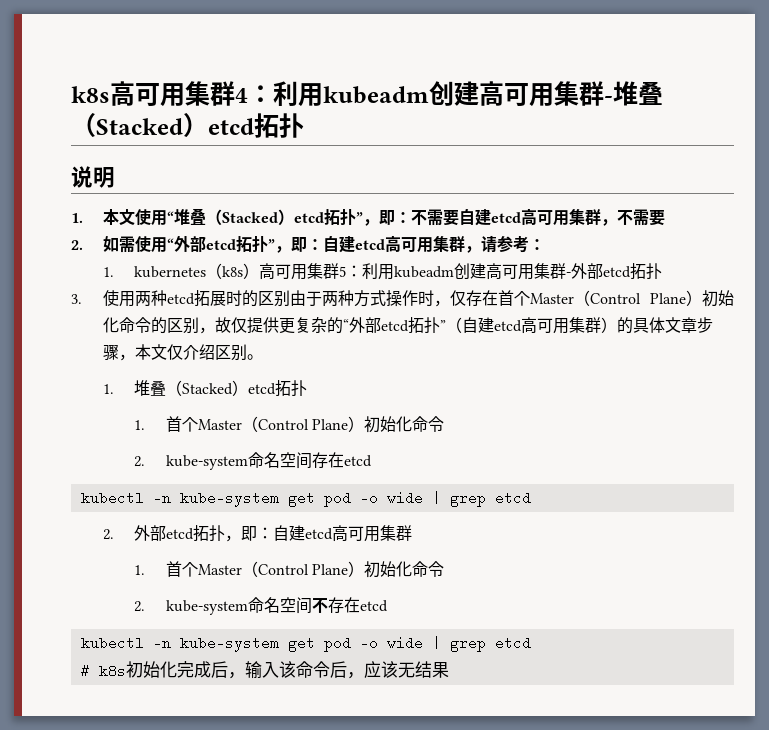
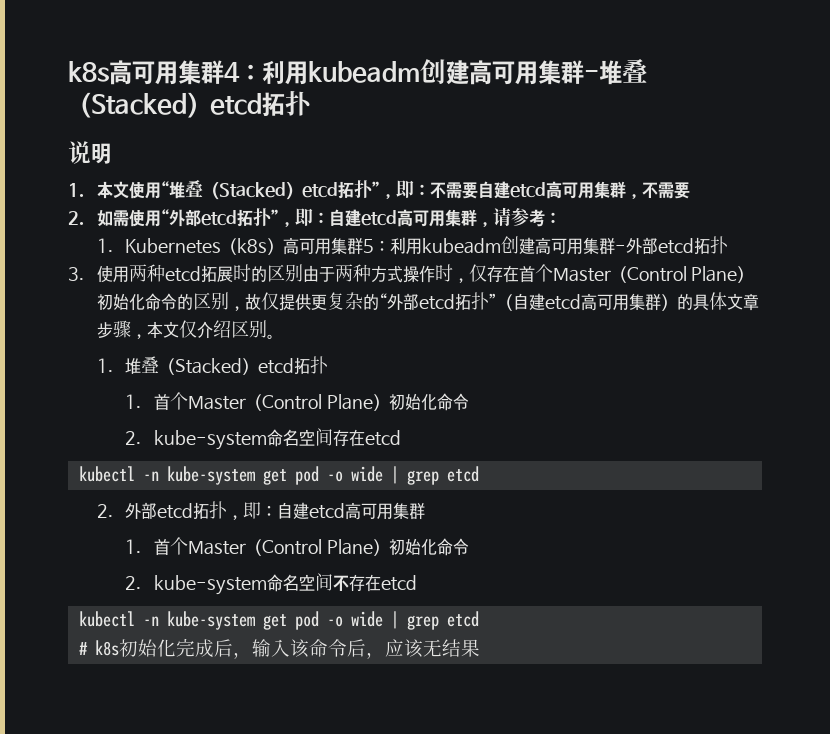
[134,266,207,278] kubernetes -> [125,238,222,254] Kubernetes

